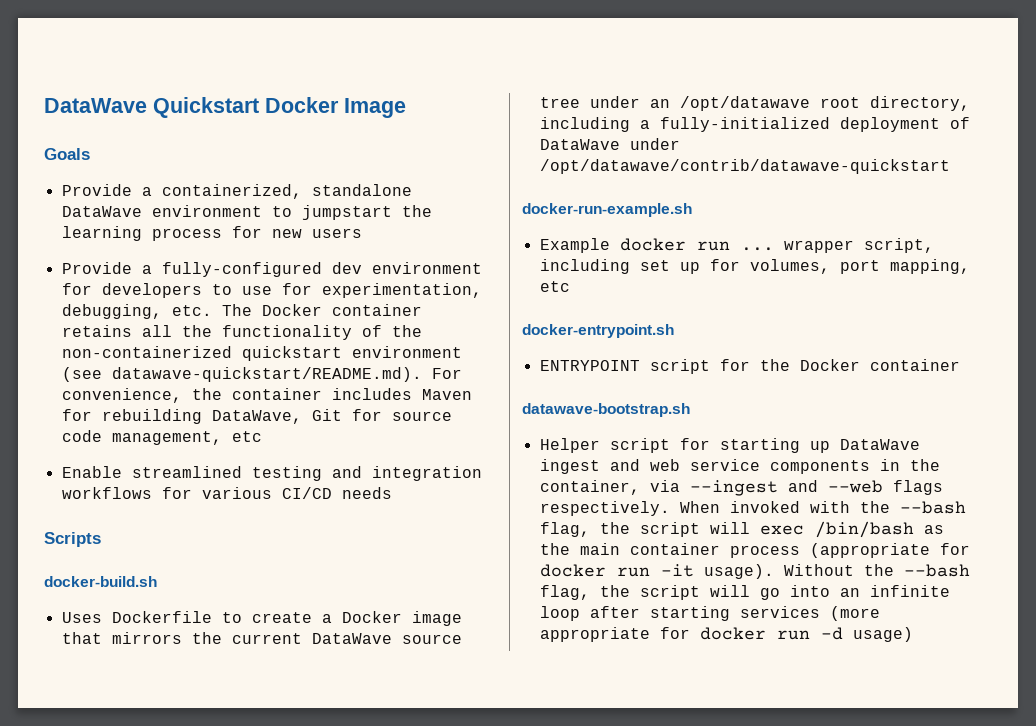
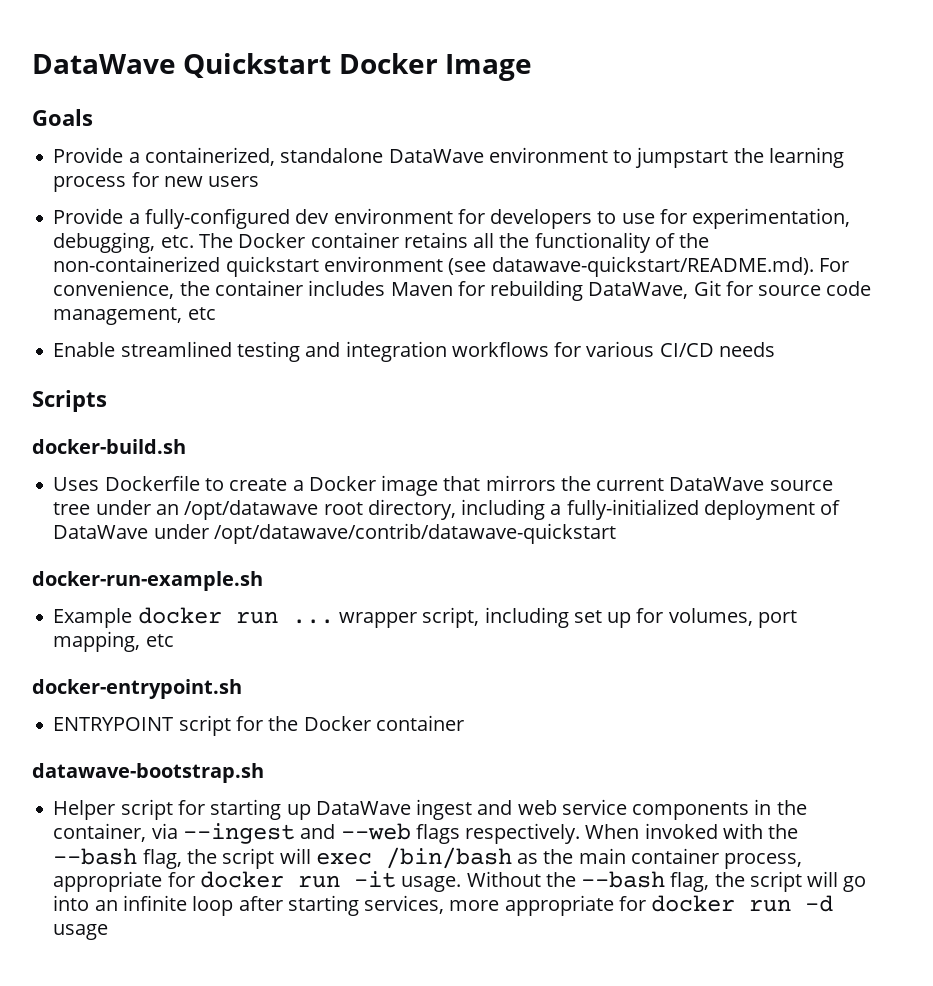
[729,543,930,558] process (appropriate -> [724,853,803,869] [53,871,163,892] process, appropriate
[703,564,774,579] usage). -> [401,876,462,892] usage.
[739,606,880,621] services (more -> [364,895,500,914] services, more
[852,627,913,642] usage) -> [53,924,109,940] usage

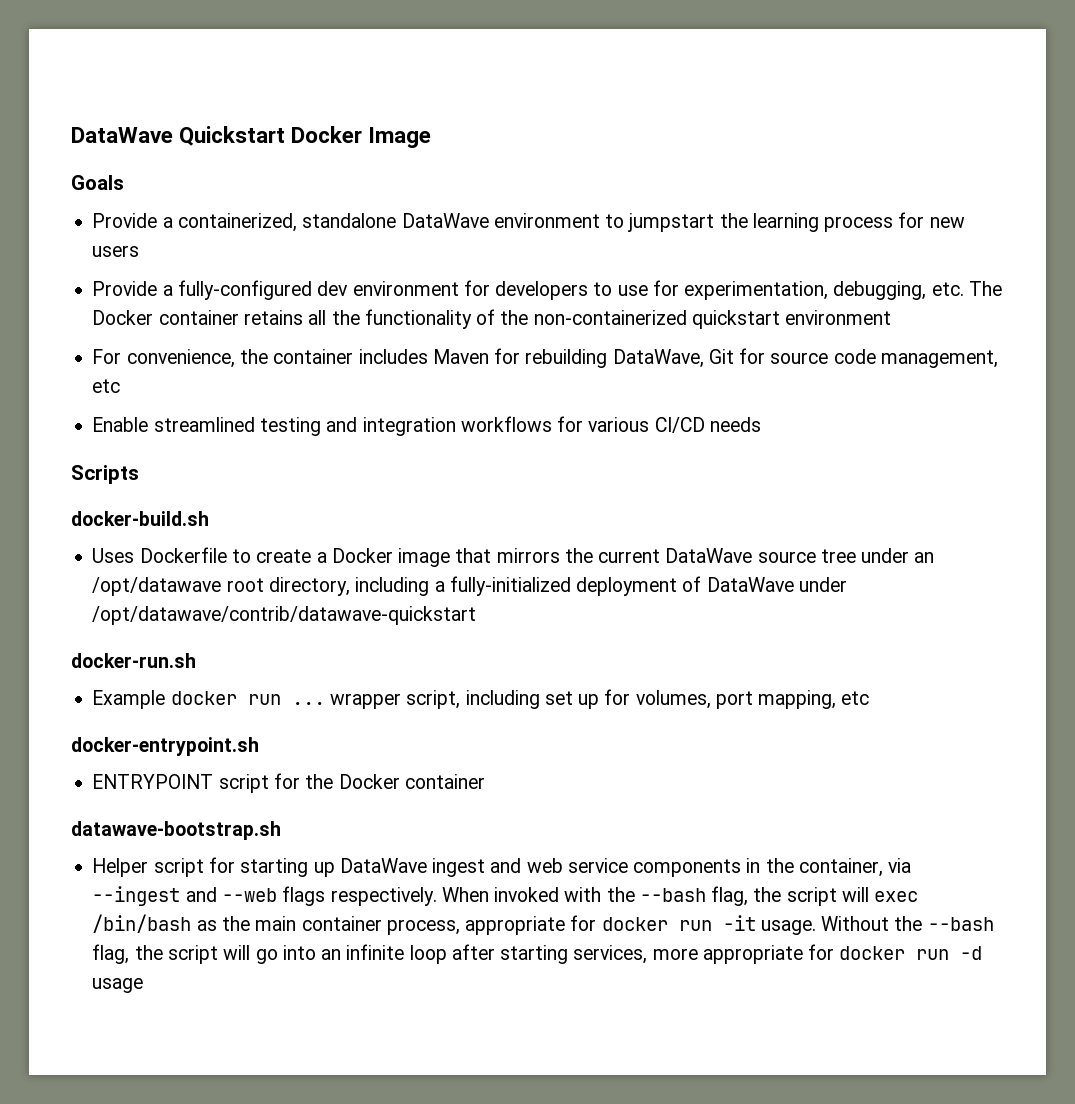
[448,256,814,277] (see datawave-quickstart/README.md). -> (892, 317) //
[32,571,263,591] docker-run-example.sh -> [71,653,196,668] docker-run.sh

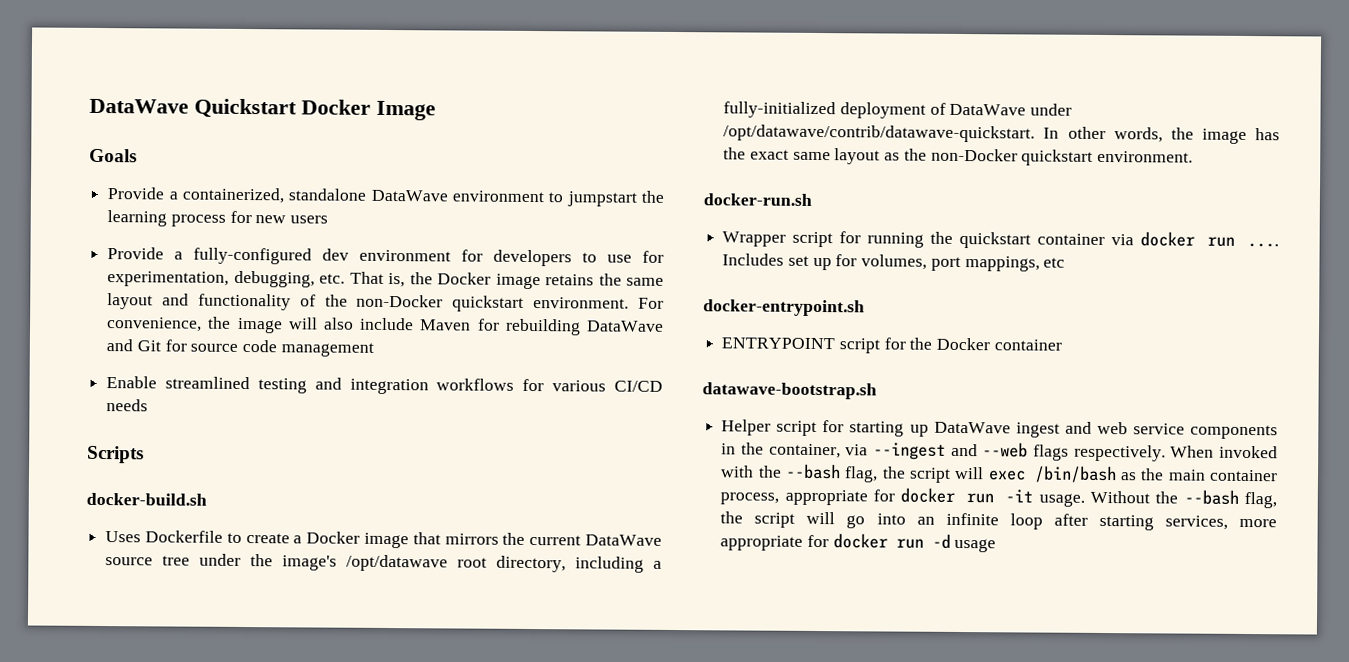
[968,281,1002,296] [92,309,892,329] [92,349,428,368] The Docker container retains all the functionality of the non-containerized quickstart environment // For convenience, the container includes -> [349,271,665,290] [107,293,664,312] [106,316,415,334] That is, the Docker image retains the same layout and functionality of the non-Docker quickstart environment. For convenience, the image will also include
[612,349,704,368] DataWave, -> [586,320,665,332] [106,339,134,352] DataWave and
[880,350,998,368] [92,379,121,393] management, etc -> [280,342,374,357] management
[914,552,935,563] an -> [250,554,338,571] the image's
[92,606,477,625] [71,653,196,668] [92,690,540,709] /opt/datawave/contrib/datawave-quickstart // docker-run.sh // Example docker run ... wrapper script, including -> [723,124,1280,144] [723,147,1194,166] [703,193,812,206] [722,231,1279,249] [722,253,785,266] /opt/datawave/contrib/datawave-quickstart. In other words, the image has the exact same layout as the non-Docker quickstart environment. // docker-run.sh // Wrapper script for running the quickstart container via docker run .... Includes
[758,690,837,709] mapping, -> [964,256,1040,272] mappings,

